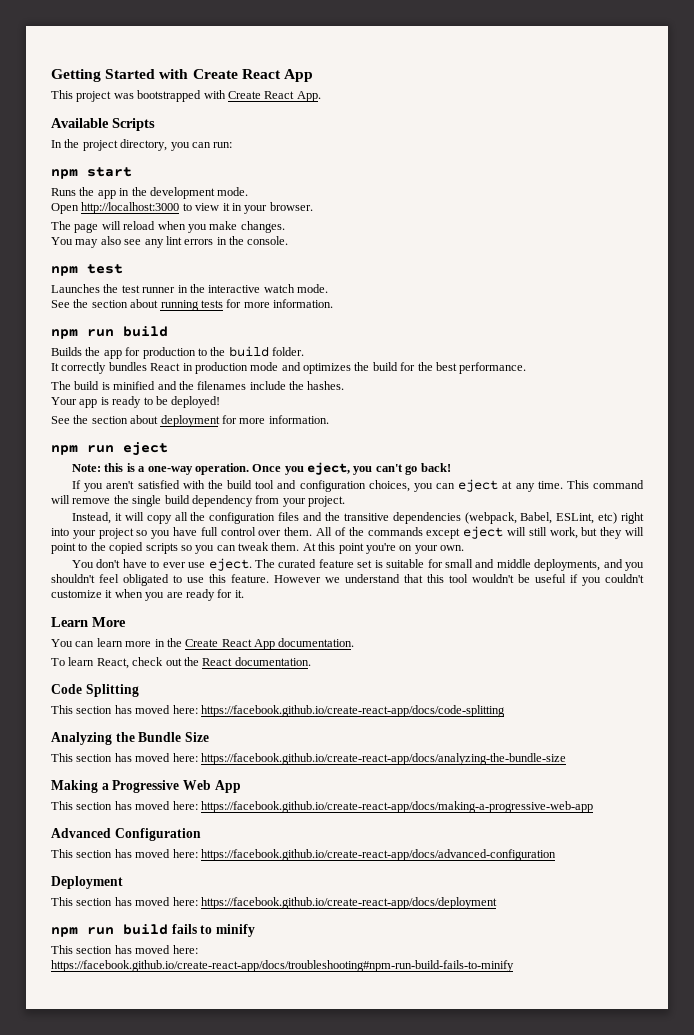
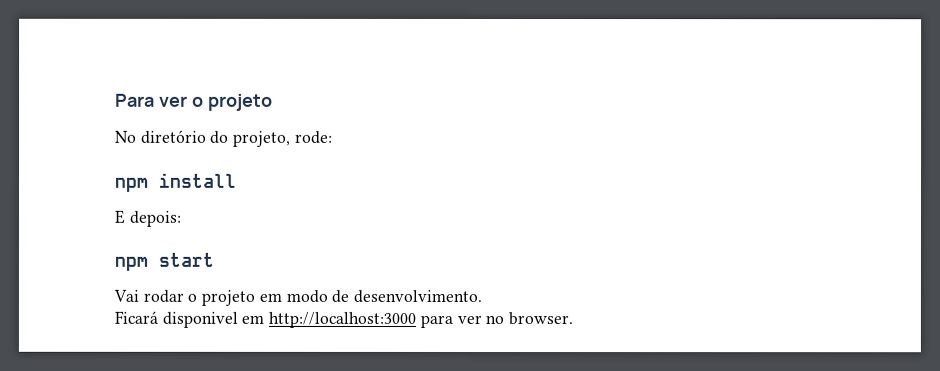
[51,69,313,82] [51,90,321,102] [51,118,155,131] [51,139,233,151] [51,167,132,179] [51,187,249,199] [51,202,313,214] [51,221,285,233] [51,236,289,248] [51,264,123,276] [51,284,328,293] [51,299,333,311] [51,326,168,339] [51,346,304,359] [51,362,527,374] [51,381,345,390] [51,396,221,408] [51,415,329,427] [51,442,168,456] [72,462,451,475] [72,479,645,492] [51,495,345,507] [72,512,644,524] [51,526,644,539] [51,542,464,554] [72,558,644,571] [51,574,644,586] [51,589,244,601] [51,617,126,627] [51,638,355,650] [51,657,311,669] [51,684,139,697] [51,705,505,717] [51,732,209,745] [51,753,566,765] [51,780,241,793] [51,801,593,813] [51,828,201,841] [51,849,556,861] [51,876,123,889] [51,897,497,909] [51,924,255,937] [51,945,198,954] [51,960,514,972] Getting Started with Create React App // This project was bootstrapped with Create React App. // Available Scripts // In the project directory, you can run: // npm start // Runs the app in the development mode. // Open http://localhost:3000 to view it in your browser. // The page will reload when you make changes. // You may also see any lint errors in the console. // npm test // Launches the test runner in the interactive watch mode. // See the section about running tests for more information. // npm run build // Builds the app for production to the build folder. // It correctly bundles React in production mode and optimizes the build for the best performance. // The build is minified and the filenames include the hashes. // Your app is ready to be deployed! // See the section about deployment for more information. // npm run eject // Note: this is a one-way operation. Once you eject, you can't go back! // If you aren't satisfied with the build tool and configuration choices, you can eject at any time. This command will remove the single build dependency from your project. // Instead, it will copy all the configuration files and the transitive dependencies (webpack, Babel, ESLint, etc) right into your project so you have full control over them. All of the commands except eject will still work, but they will point to the copied scripts so you can tweak them. At this point you're on your own. // You don't have to ever use eject. The curated feature set is suitable for small and middle deployments, and you shouldn't feel obligated to use this feature. However we understand that this tool wouldn't be useful if you couldn't customize it when you are ready for it. // Learn More // You can learn more in the Create React App documentation. // To learn React, check out the React documentation. // Code Splitting // This section has moved here: https://facebook.github.io/create-react-app/docs/code-splitting // Analyzing the Bundle Size // This section has moved here: https://facebook.github.io/create-react-app/docs/analyzing-the-bundle-size // Making a Progressive Web App // This section has moved here: https://facebook.github.io/create-react-app/docs/making-a-progressive-web-app // Advanced Configuration // This section has moved here: https://facebook.github.io/create-react-app/docs/advanced-configuration // Deployment // This section has moved here: https://facebook.github.io/create-react-app/docs/deployment // npm run build fails to minify // This section has moved here: https://facebook.github.io/create-react-app/docs/troubleshooting#npm-run-build-fails-to-minify -> [115,93,273,111] [115,129,333,147] [114,172,237,192] [114,209,181,227] [114,252,214,271] [113,289,483,306] [114,310,574,328] Para ver o projeto // No diretório do projeto, rode: // npm install // E depois: // npm start // Vai rodar o projeto em modo de desenvolvimento. // Ficará disponivel em http://localhost:3000 para ver no browser.

